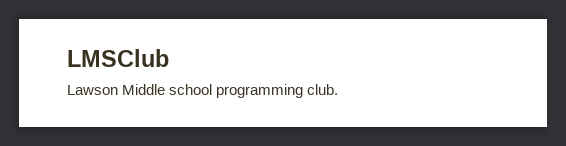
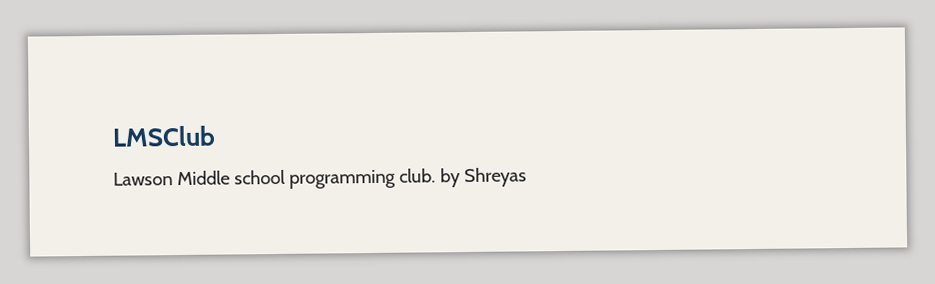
(339, 89) none -> [439,167,527,188] by Shreyas

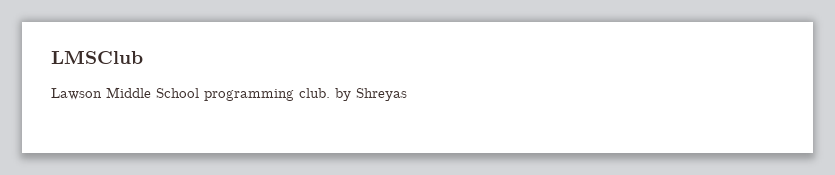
[233,169,286,185] school -> [156,88,199,98] School

